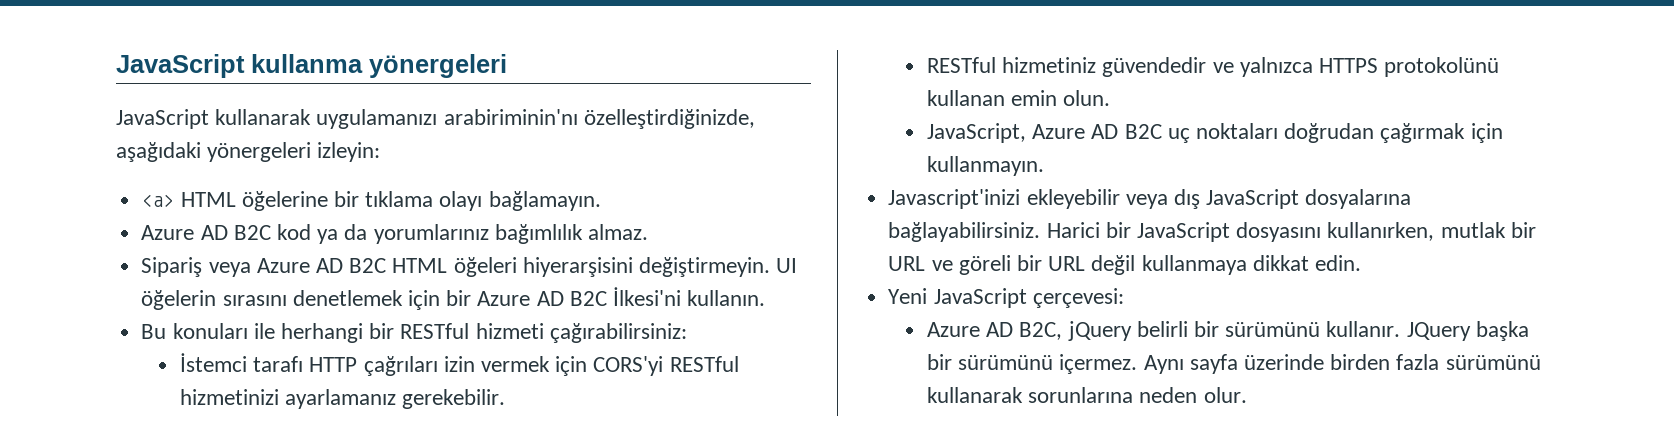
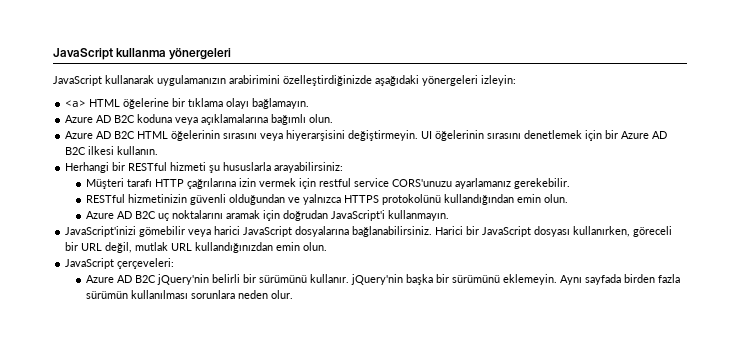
[316,109,755,129] uygulamanızı arabiriminin'nı özelleştirdiğinizde, -> [157,75,372,86] uygulamanızın arabirimini özelleştirdiğinizde
[276,224,648,244] [141,257,251,277] kod ya da yorumlarınız bağımlılık almaz. // Sipariş veya -> [137,114,334,125] koduna veya açıklamalarına bağımlı olun. //
[453,257,517,277] öğeleri -> [171,130,284,141] öğelerinin sırasını veya
[141,290,217,310] öğelerin -> [435,130,485,141] öğelerinin
[612,287,681,306] İlkesi'ni -> [88,146,115,155] ilkesi
[141,323,687,343] [179,353,247,372] Bu konuları ile herhangi bir RESTful hizmeti çağırabilirsiniz: // İstemci -> [65,162,344,173] [86,178,125,189] Herhangi bir RESTful hizmeti şu hususlarla arayabilirsiniz: // Müşteri
[363,356,438,376] çağrıları -> [187,178,237,189] çağrılarına
[593,356,739,376] [179,389,279,405] CORS'yi RESTful hizmetinizi -> [319,178,453,187] restful service CORS'unuzu
[1002,57,1207,77] hizmetiniz güvendedir -> [128,194,286,205] hizmetinizin güvenli olduğundan
[926,90,1111,106] [926,123,1026,143] kullanan emin olun. // JavaScript, -> [444,194,569,205] kullandığından emin olun. //
[1196,123,1503,143] [926,156,1044,176] [888,189,1200,209] noktaları doğrudan çağırmak için kullanmayın. // Javascript'inizi ekleyebilir veya dış -> [172,210,450,221] [65,226,241,237] noktalarını aramak için doğrudan JavaScript'i kullanmayın. // JavaScript'inizi gömebilir veya harici
[888,222,1041,242] bağlayabilirsiniz. -> [352,226,433,237] bağlanabilirsiniz.
[1236,222,1536,242] [888,255,1361,275] [888,288,1124,308] [926,321,1132,341] dosyasını kullanırken, mutlak bir URL ve göreli bir URL değil kullanmaya dikkat edin. // Yeni JavaScript çerçevesi: // Azure AD B2C, jQuery -> [534,226,673,237] [65,242,328,253] [65,258,175,269] [86,274,210,285] dosyası kullanırken, göreceli bir URL değil, mutlak URL kullandığınızdan emin olun. // JavaScript çerçeveleri: // Azure AD B2C jQuery'nin
[1406,322,1471,341] JQuery -> [351,274,404,285] jQuery'nin
[1059,354,1541,374] [926,387,1134,403] içermez. Aynı sayfa üzerinde birden fazla sürümünü kullanarak sorunlarına -> [503,274,681,285] [86,290,236,299] eklemeyin. Aynı sayfada birden fazla sürümün kullanılması sorunlara

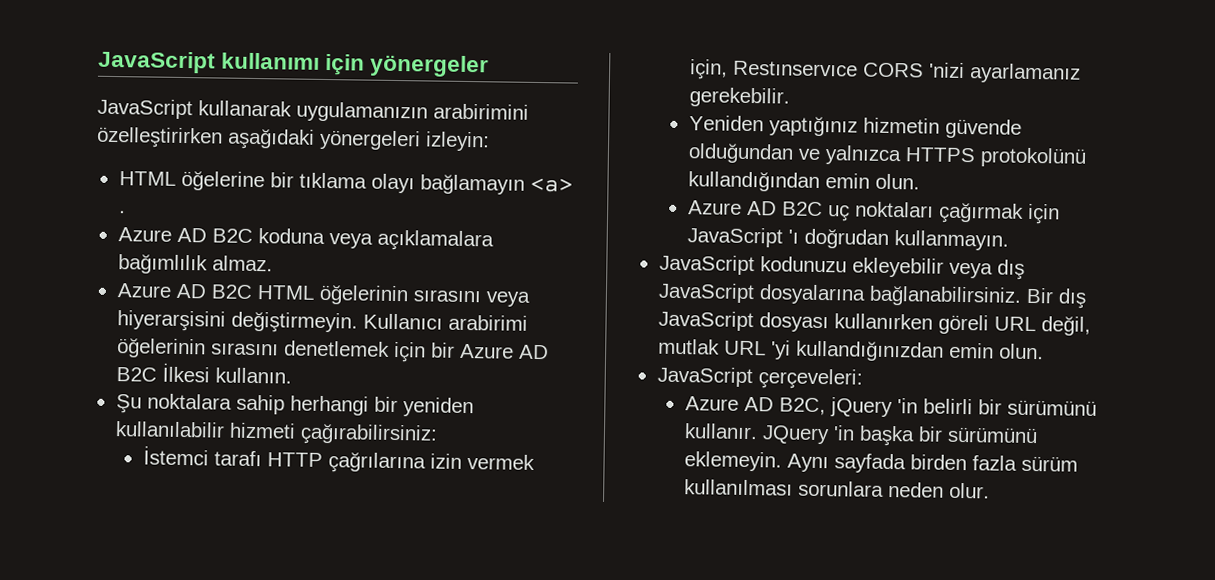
[53,48,232,60] JavaScript kullanma yönergeleri -> [98,50,490,78] JavaScript kullanımı için yönergeler
[283,75,372,86] özelleştirdiğinizde -> [96,126,223,149] özelleştirirken
[65,100,87,107] <a> -> (490, 141) none
[252,98,310,109] bağlamayın. -> [419,174,573,195] [118,210,126,214] bağlamayın <a> .
[201,114,334,125] açıklamalarına bağımlı olun. -> [376,229,494,252] [117,254,273,275] açıklamalara bağımlılık almaz.
[421,131,433,139] UI -> [362,313,528,331] Kullanıcı arabirimi
[88,146,115,155] ilkesi -> [161,362,210,383] İlkesi
[65,162,344,173] [86,178,125,189] Herhangi bir RESTful hizmeti şu hususlarla arayabilirsiniz: // Müşteri -> [115,393,474,418] [114,421,438,446] [142,445,209,466] Şu noktalara sahip herhangi bir yeniden kullanılabilir hizmeti çağırabilirsiniz: // İstemci
[299,178,571,189] [86,194,227,205] için restful service CORS'unuzu ayarlamanız gerekebilir. // RESTful hizmetinizin güvenli -> [688,59,1081,84] [688,87,790,108] [688,115,1022,139] için, Restınservıce CORS 'nizi ayarlamanız gerekebilir. // Yeniden yaptığınız hizmetin güvende
[172,210,450,221] [65,226,673,237] [65,242,79,251] noktalarını aramak için doğrudan JavaScript'i kullanmayın. // JavaScript'inizi gömebilir veya harici JavaScript dosyalarına bağlanabilirsiniz. Harici bir JavaScript dosyası kullanırken, göreceli bir -> [854,201,1060,225] [686,227,1009,251] [658,254,1025,280] [657,282,1087,309] [657,310,989,335] noktaları çağırmak için JavaScript 'ı doğrudan kullanmayın. // JavaScript kodunuzu ekleyebilir veya dış JavaScript dosyalarına bağlanabilirsiniz. Bir dış JavaScript dosyası kullanırken göreli
(193, 247) none -> [770,340,791,360] 'yi
[135,274,210,285] B2C jQuery'nin -> [778,397,918,418] B2C, jQuery 'in
[351,274,404,285] jQuery'nin -> [761,425,855,445] JQuery 'in
[86,291,129,299] sürümün -> [1020,455,1078,472] sürüm

